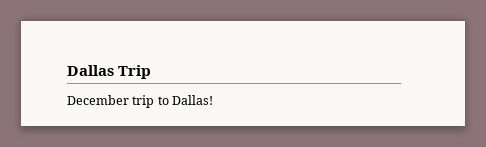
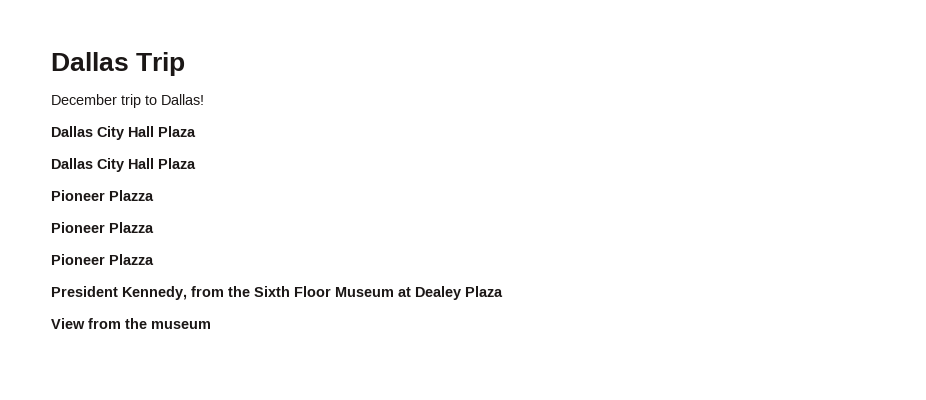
(214, 100) none -> [51,126,196,140] [51,158,196,172] [51,190,154,201] [51,222,154,233] [51,254,154,265] [51,286,503,300] [51,318,211,329] // Dallas City Hall Plaza // Dallas City Hall Plaza // Pioneer Plazza // Pioneer Plazza // Pioneer Plazza // President Kennedy, from the Sixth Floor Museum at Dealey Plaza // View from the museum

